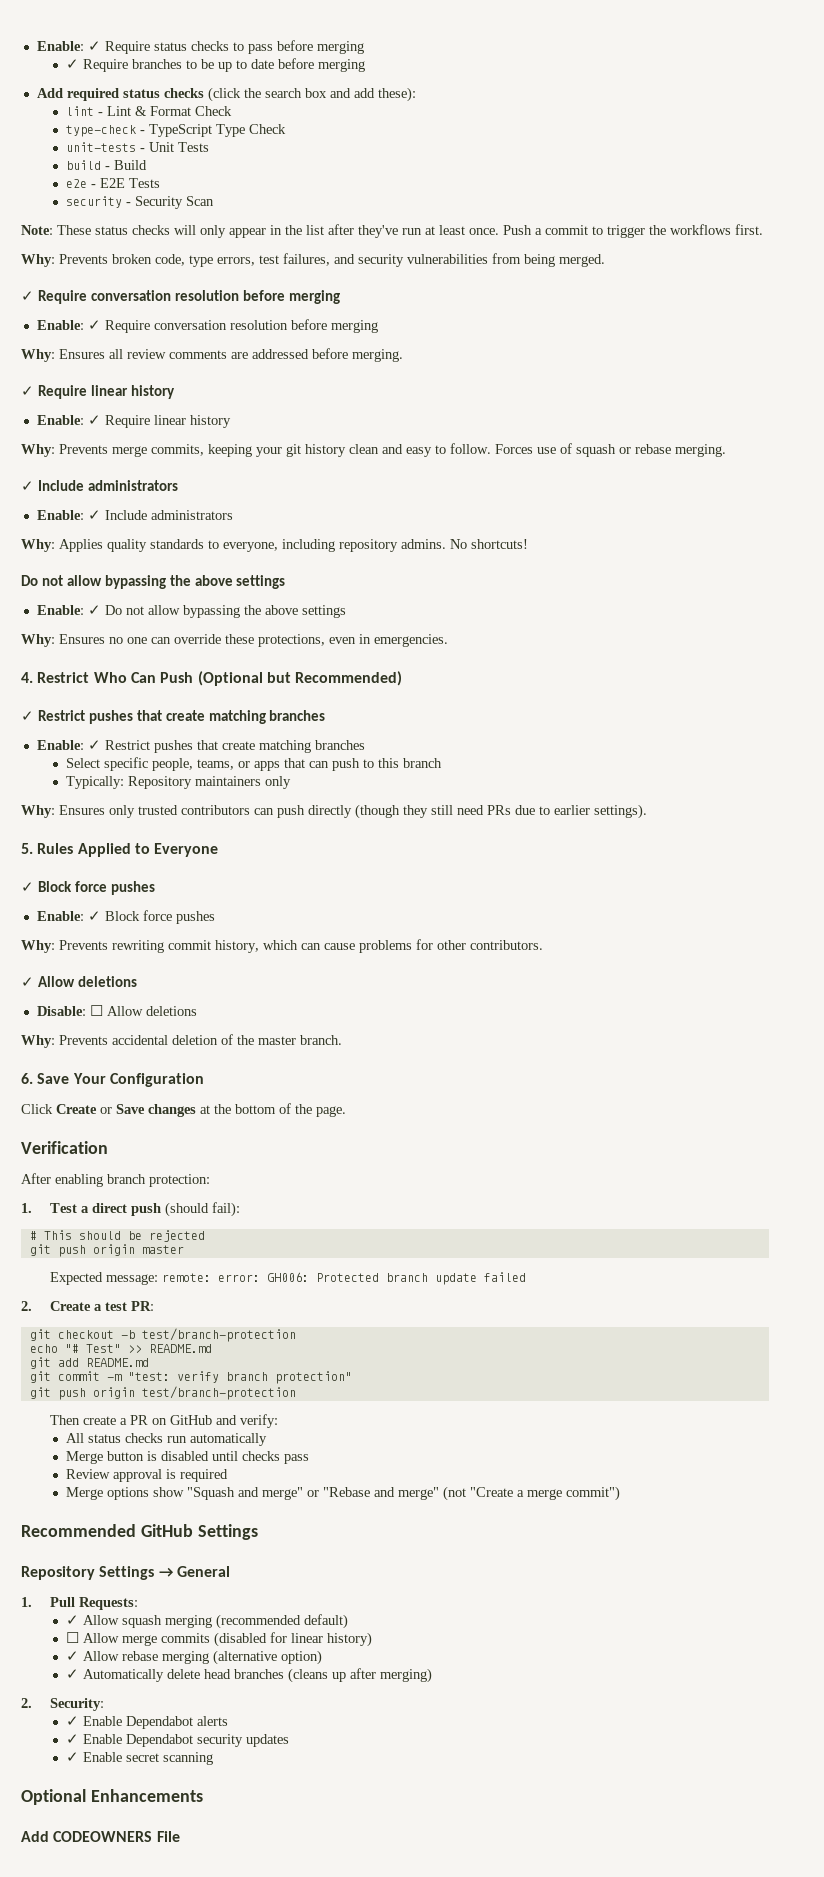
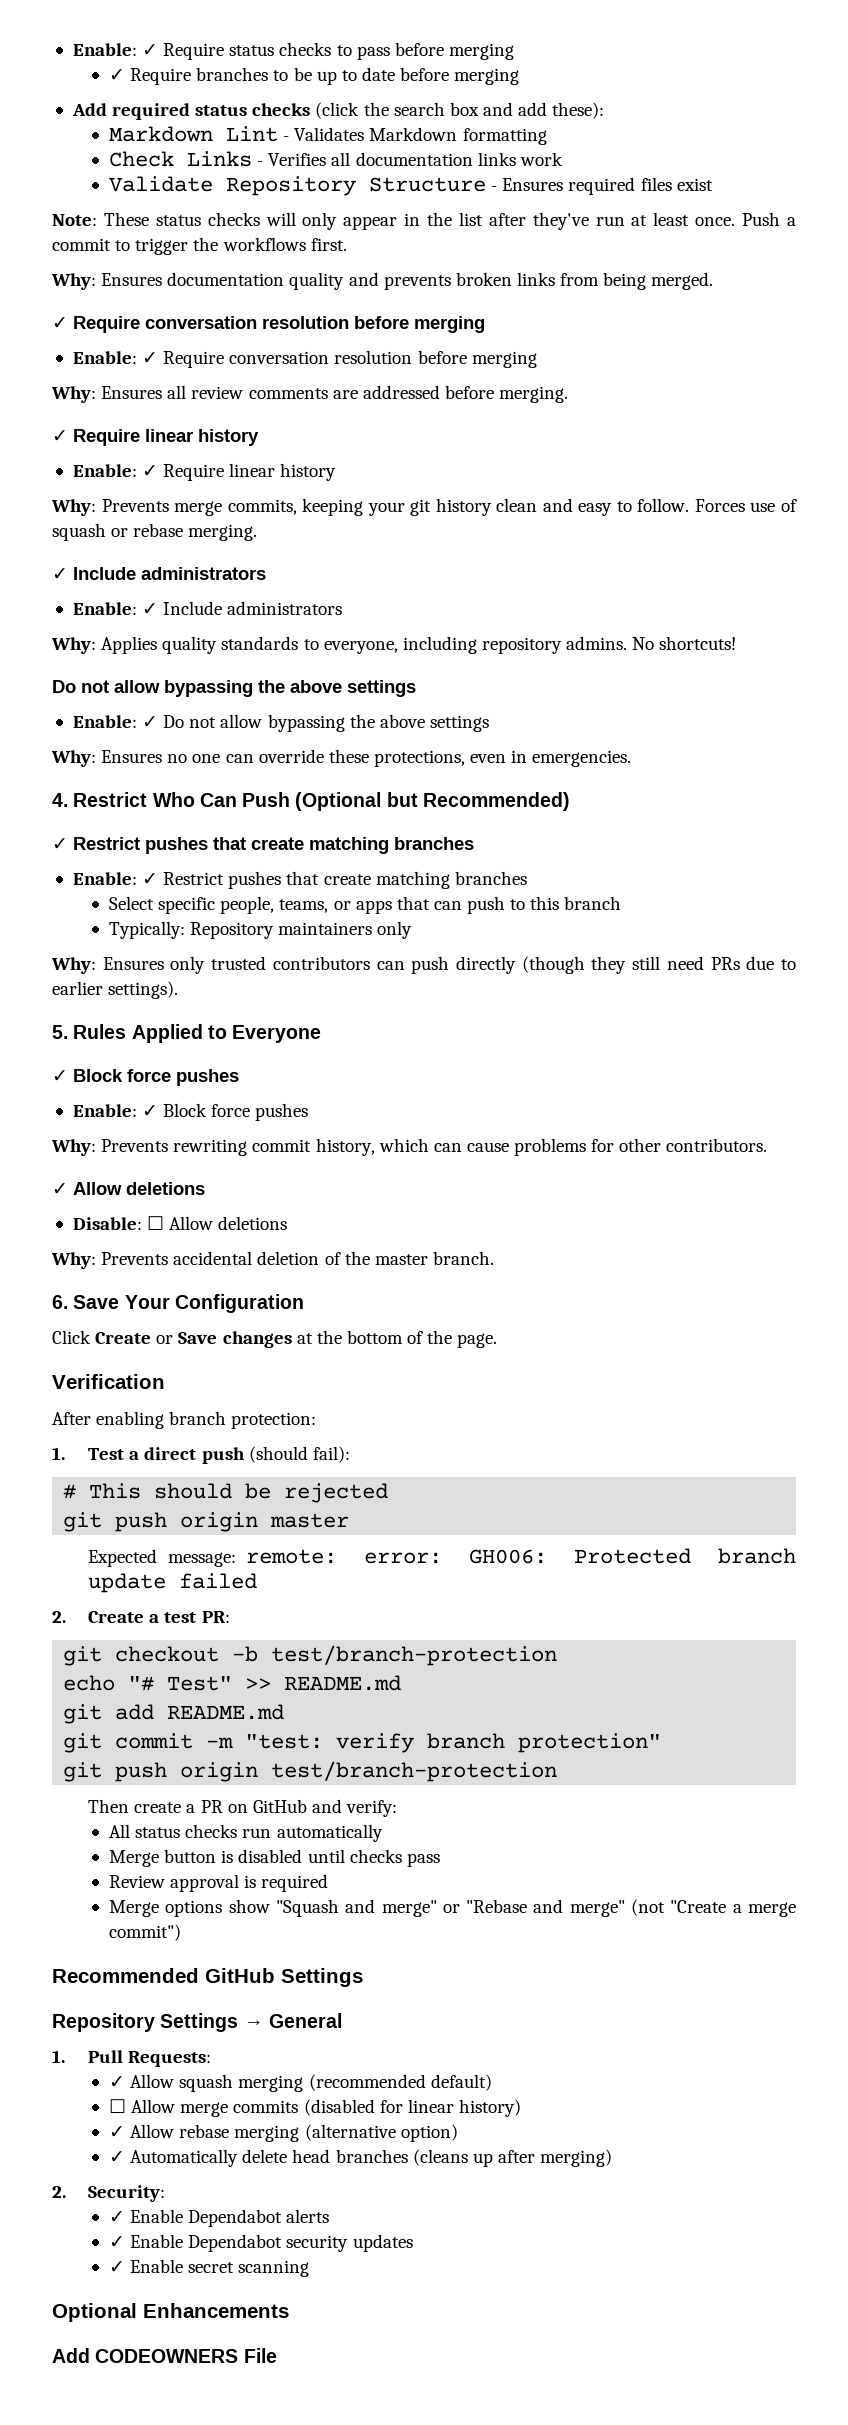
[65,106,232,116] [65,124,286,137] [65,142,209,152] [65,160,147,170] [65,178,160,188] [65,196,214,209] lint - Lint & Format Check // type-check - TypeScript Type Check // unit-tests - Unit Tests // build - Build // e2e - E2E Tests // security - Security Scan -> [109,126,547,145] [109,151,563,167] [109,176,713,196] Markdown Lint - Validates Markdown formatting // Check Links - Verifies all documentation links work // Validate Repository Structure - Ensures required files exist
[59,253,488,267] Prevents broken code, type errors, test failures, and security vulnerabilities -> [101,272,555,290] Ensures documentation quality and prevents broken links

